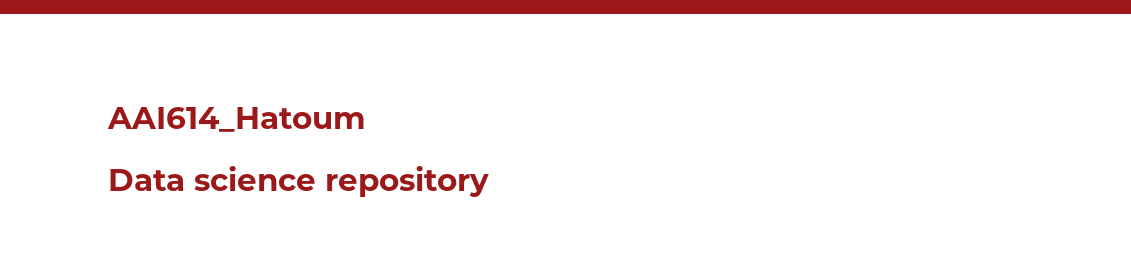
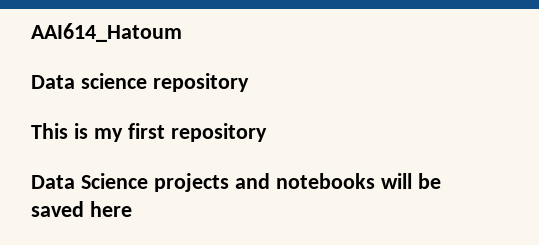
(489, 181) none -> [31,123,267,142] [31,173,441,192] [31,201,132,217] // This is my first repository // Data Science projects and notebooks will be saved here

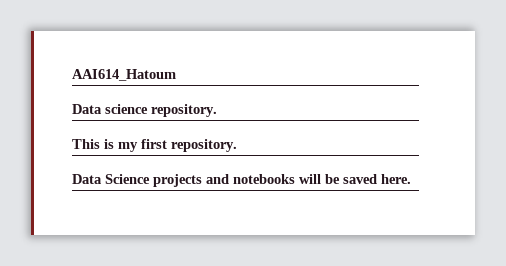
[152,73,249,92] repository -> [151,104,217,117] repository.
[170,123,267,142] repository -> [171,139,237,152] repository.
[89,201,132,217] here -> [381,174,411,184] here.

